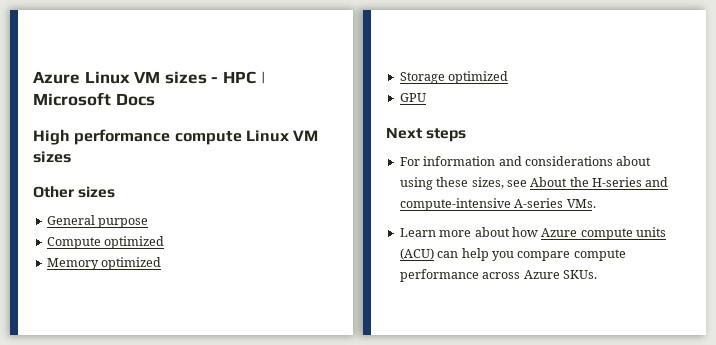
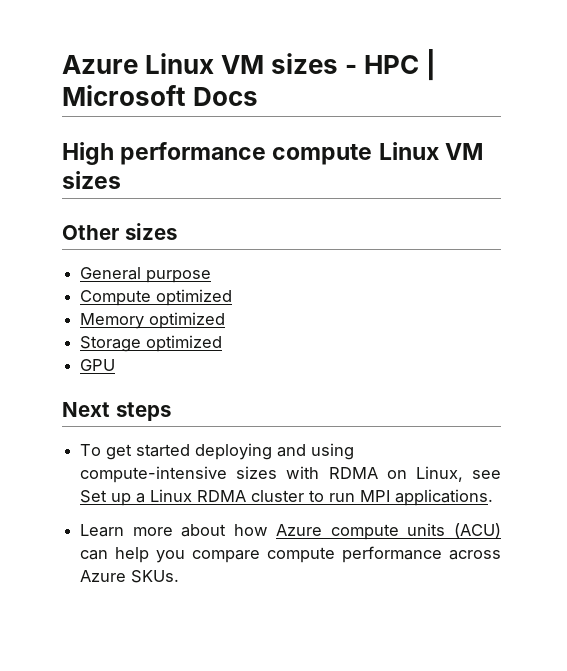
[399,156,652,166] [399,177,669,190] [399,198,596,211] For information and considerations about using these sizes, see About the H-series and compute-intensive A-series VMs. -> [80,443,355,460] [80,466,501,483] [80,489,494,506] To get started deploying and using compute-intensive sizes with RDMA on Linux, see Set up a Linux RDMA cluster to run MPI applications.

